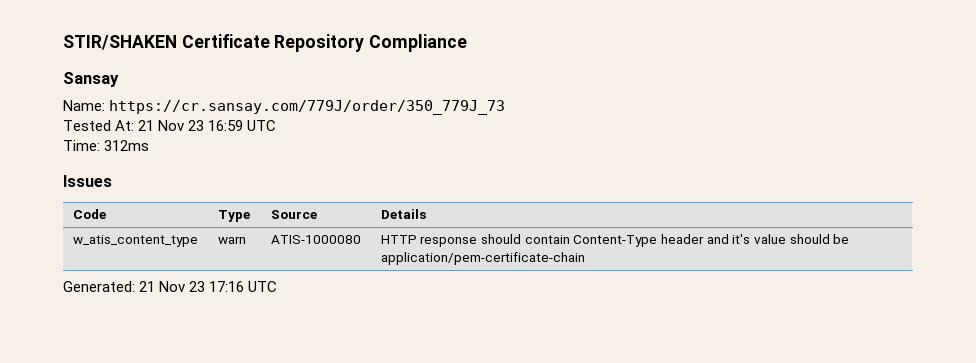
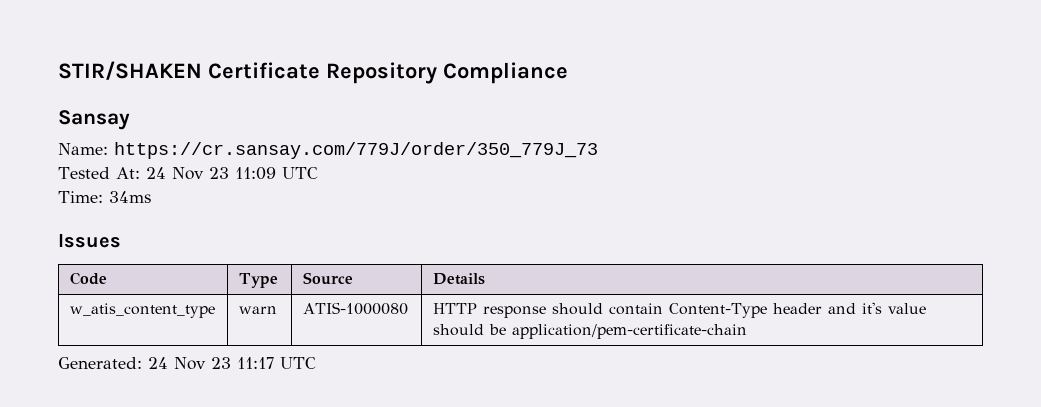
[138,120,244,131] 21 Nov 23 16:59 -> [145,167,276,180] 24 Nov 23 11:09
[104,140,150,151] 312ms -> [109,191,151,203] 34ms
[139,281,245,292] 21 Nov 23 17:16 -> [148,357,274,370] 24 Nov 23 11:17

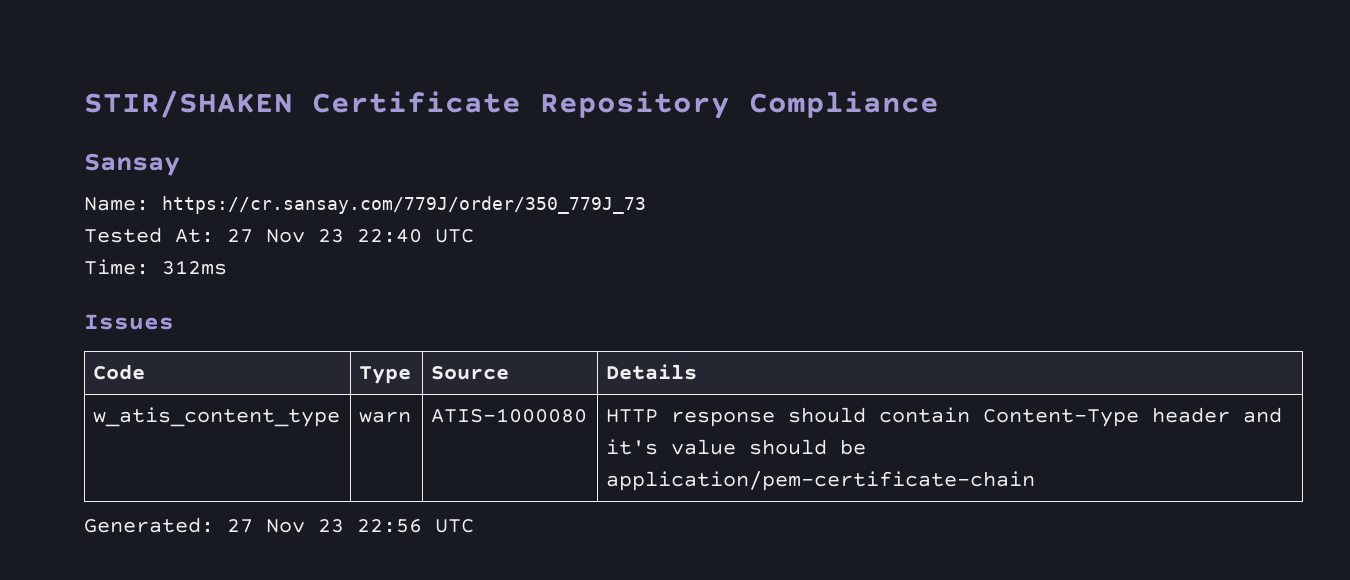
[145,167,276,180] 24 Nov 23 11:09 -> [227,229,422,243] 27 Nov 23 22:40
[109,191,151,203] 34ms -> [162,260,227,275] 312ms
[148,357,274,370] 24 Nov 23 11:17 -> [227,519,422,533] 27 Nov 23 22:56

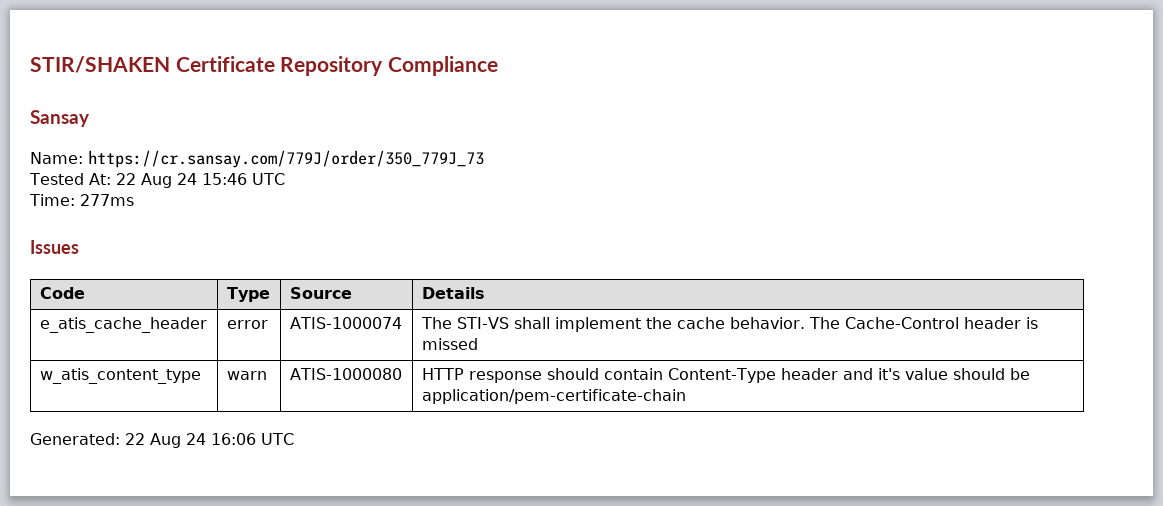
[227,229,422,243] 27 Nov 23 22:40 -> [115,173,247,188] 22 Aug 24 15:46
[162,260,227,275] 312ms -> [80,194,134,206] 277ms
(698, 372) none -> [39,317,207,333] [226,320,268,329] [289,317,402,329] [420,317,1038,332] [421,338,478,350] // e_atis_cache_header | error | ATIS-1000074 | The STI-VS shall implement the cache behavior. The Cache-Control header is missed
[227,519,422,533] 27 Nov 23 22:56 -> [125,433,256,448] 22 Aug 24 16:06

